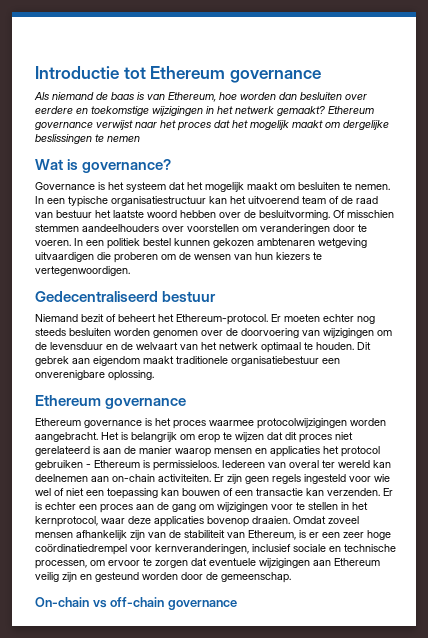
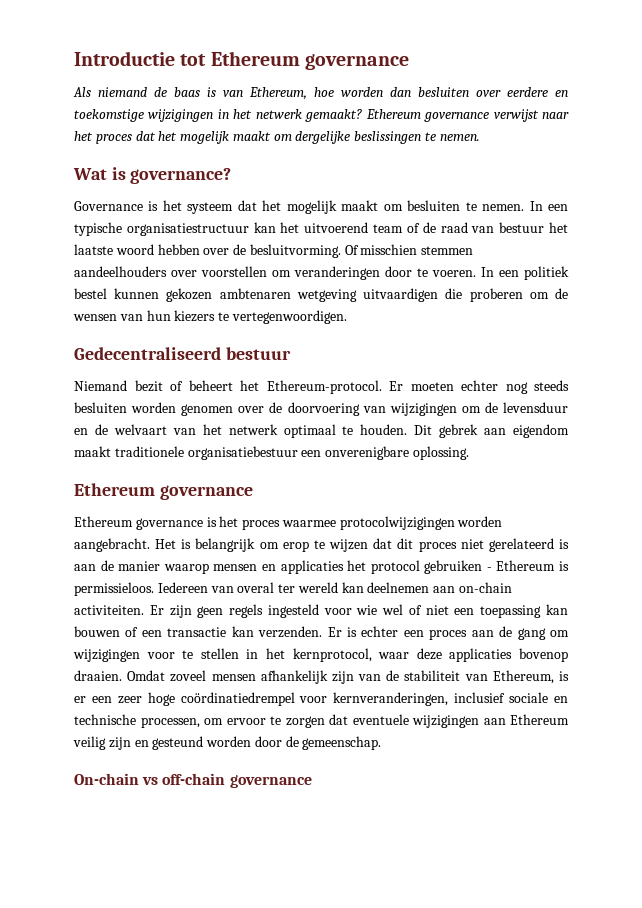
[107,136,140,142] nemen -> [439,134,480,141] nemen.

